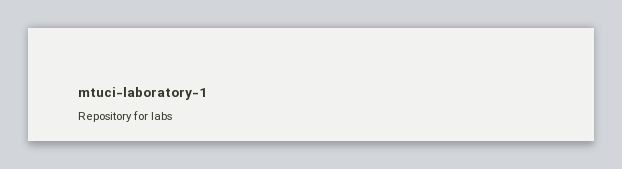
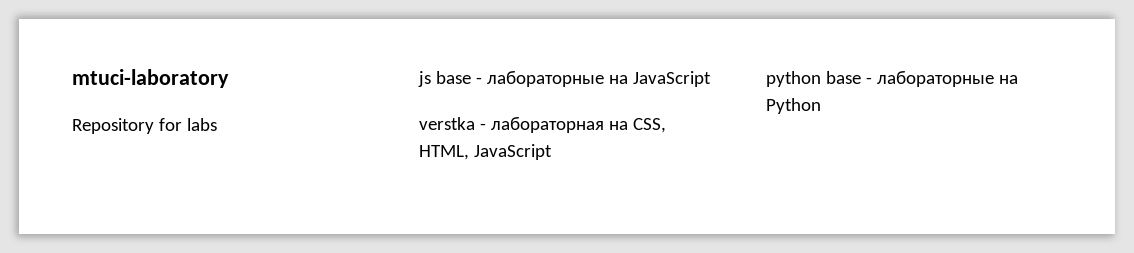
[78,87,207,100] mtuci-laboratory-1 -> [72,69,229,88] mtuci-laboratory
(173, 116) none -> [418,71,711,87] [419,117,666,133] [419,144,552,160] [766,71,1018,87] [766,98,821,114] // js base - лабораторные на JavaScript // verstka - лабораторная на CSS, HTML, JavaScript // python base - лабораторные на Python

